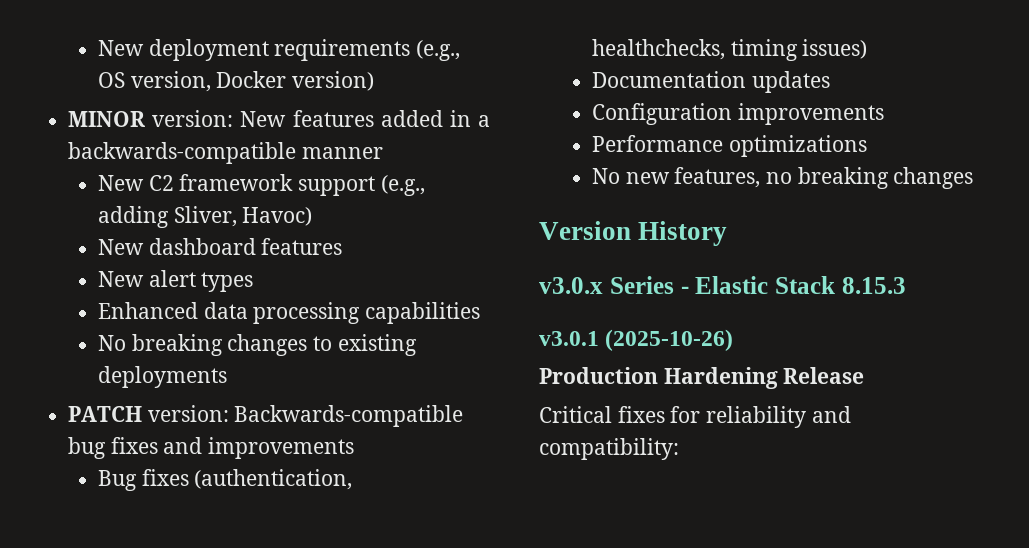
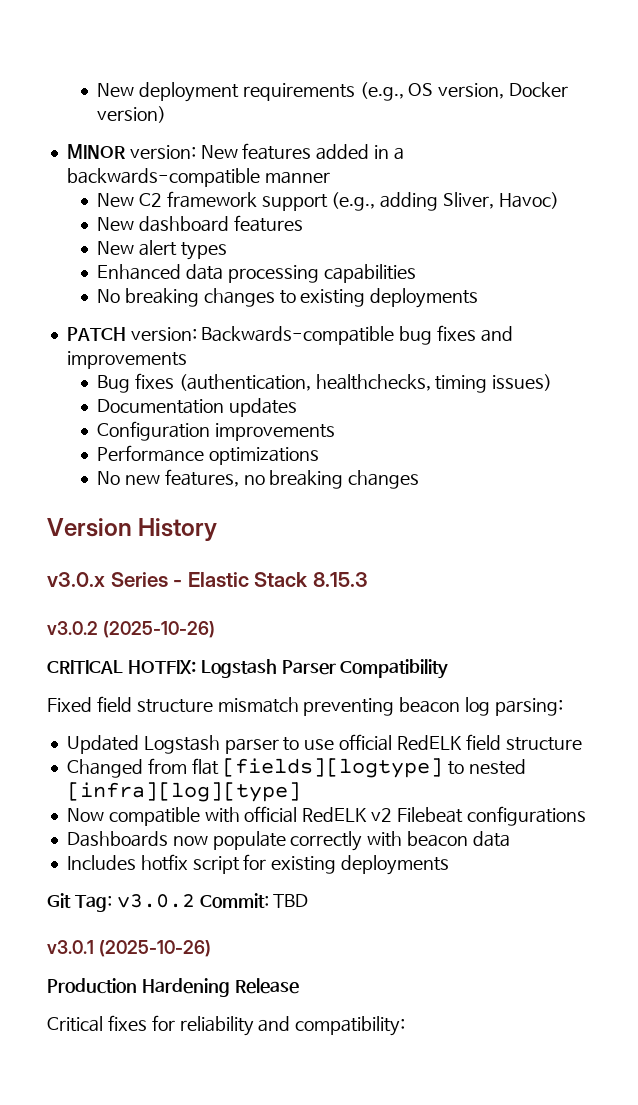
(906, 285) none -> [47,621,215,638] [47,659,449,679] [47,696,564,716] [66,734,582,754] [66,758,527,778] [66,782,301,802] [66,806,586,826] [66,831,510,851] [66,854,450,875] [47,893,309,912] // v3.0.2 (2025-10-26) // CRITICAL HOTFIX: Logstash Parser Compatibility // Fixed field structure mismatch preventing beacon log parsing: // Updated Logstash parser to use official RedELK field structure // Changed from flat [fields][logtype] to nested [infra][log][type] // Now compatible with official RedELK v2 Filebeat configurations // Dashboards now populate correctly with beacon data // Includes hotfix script for existing deployments // Git Tag: v3.0.2 Commit: TBD

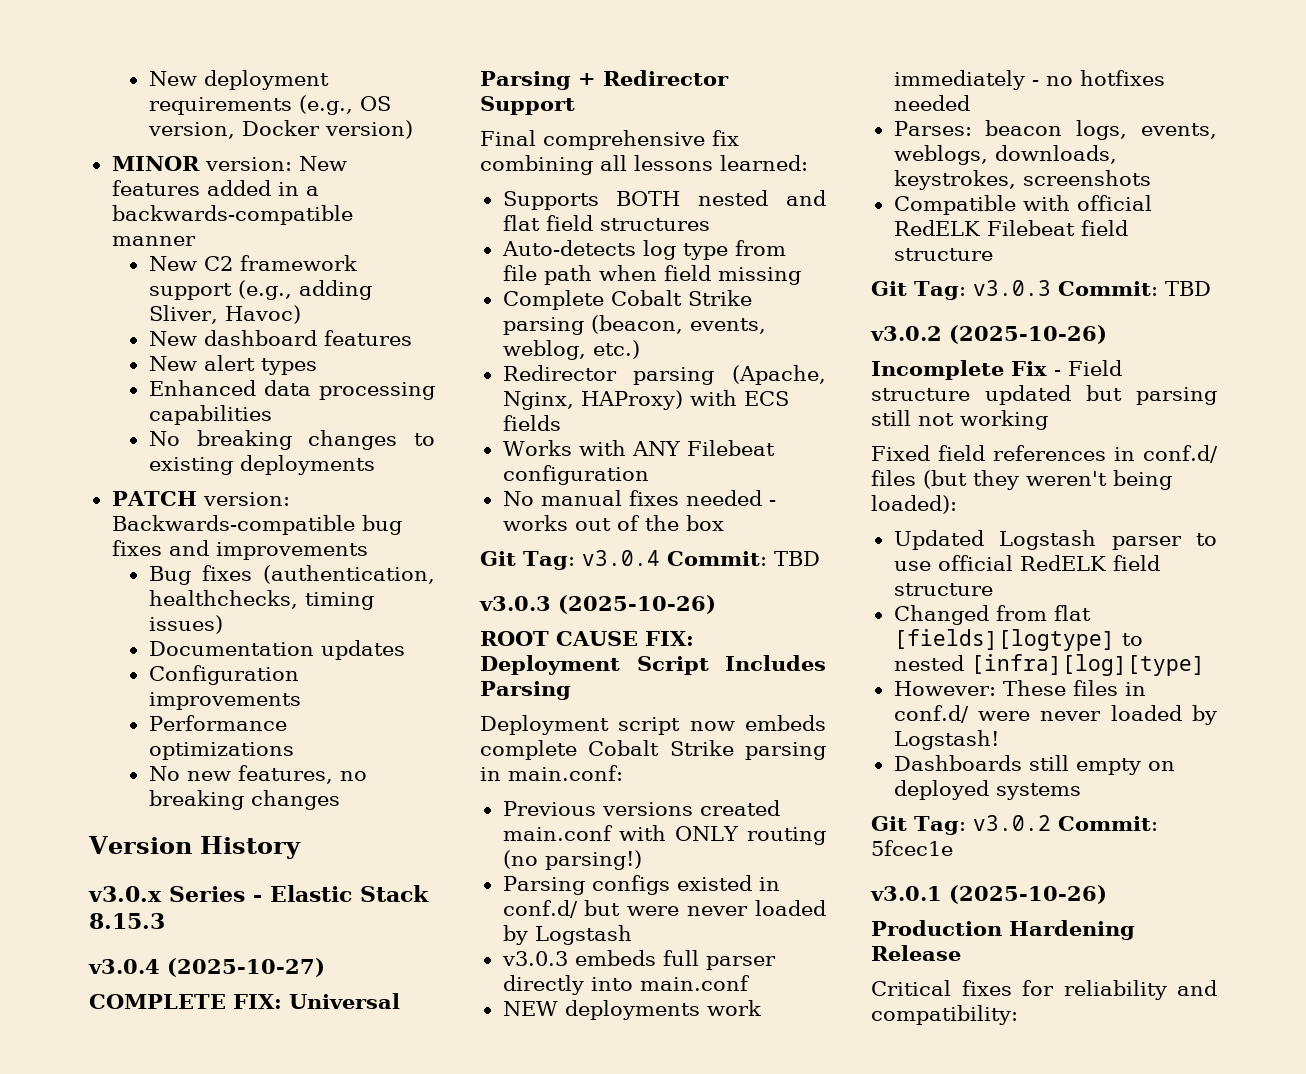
[47,621,215,638] [47,659,449,679] [47,696,564,716] v3.0.2 (2025-10-26) // CRITICAL HOTFIX: Logstash Parser Compatibility // Fixed field structure mismatch preventing beacon log parsing: -> [88,958,325,977] [89,993,400,1009] [480,70,729,90] [480,96,575,115] [480,130,739,150] [480,155,808,175] [502,190,826,210] [502,215,710,231] [501,240,786,260] [502,265,801,285] [502,290,752,310] [502,315,766,335] [502,340,640,360] [502,365,826,385] [502,390,789,410] [502,415,561,431] [502,440,775,456] [502,465,649,485] [502,490,776,506] [502,515,724,531] [480,550,820,570] [479,595,716,614] [480,631,694,646] [480,655,826,675] [480,681,571,700] [480,715,826,735] [480,740,826,760] [480,765,623,781] [502,800,780,816] [502,825,826,845] [502,850,642,870] [502,875,780,895] [502,900,826,918] [502,925,632,945] [501,950,776,970] [502,975,750,995] [502,1000,761,1020] [893,70,1165,90] [893,95,970,111] [893,120,1217,140] [893,145,1117,165] [893,170,1151,190] [893,195,1152,215] [893,220,1128,236] [893,248,993,261] [871,280,1211,300] [870,325,1107,344] [871,360,1122,380] [871,385,1217,405] [871,410,1048,430] [871,445,1219,463] [871,470,1172,490] [871,495,957,514] v3.0.4 (2025-10-27) // COMPLETE FIX: Universal Parsing + Redirector Support // Final comprehensive fix combining all lessons learned: // Supports BOTH nested and flat field structures // Auto-detects log type from file path when field missing // Complete Cobalt Strike parsing (beacon, events, weblog, etc.) // Redirector parsing (Apache, Nginx, HAProxy) with ECS fields // Works with ANY Filebeat configuration // No manual fixes needed - works out of the box // Git Tag: v3.0.4 Commit: TBD // v3.0.3 (2025-10-26) // ROOT CAUSE FIX: Deployment Script Includes Parsing // Deployment script now embeds complete Cobalt Strike parsing in main.conf: // Previous versions created main.conf with ONLY routing (no parsing!) // Parsing configs existed in conf.d/ but were never loaded by Logstash // v3.0.3 embeds full parser directly into main.conf // NEW deployments work immediately - no hotfixes needed // Parses: beacon logs, events, weblogs, downloads, keystrokes, screenshots // Compatible with official RedELK Filebeat field structure // Git Tag: v3.0.3 Commit: TBD // v3.0.2 (2025-10-26) // Incomplete Fix - Field structure updated but parsing still not working // Fixed field references in conf.d/ files (but they weren't being loaded):
[66,806,586,826] [66,831,510,851] [66,854,450,875] Now compatible with official RedELK v2 Filebeat configurations // Dashboards now populate correctly with beacon data // Includes hotfix script for existing deployments -> [893,680,1146,696] [893,705,1217,725] [893,730,999,750] [893,755,1175,775] [893,780,1081,800] However: These files in conf.d/ were never loaded by Logstash! // Dashboards still empty on deployed systems
[273,894,309,908] TBD -> [871,840,953,856] 5fcec1e

